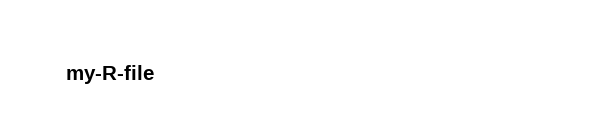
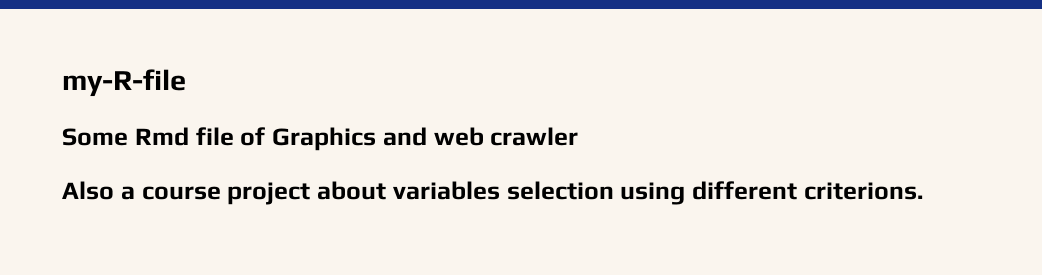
(154, 74) none -> [62,127,579,151] [62,181,923,205] // Some Rmd file of Graphics and web crawler // Also a course project about variables selection using different criterions.

